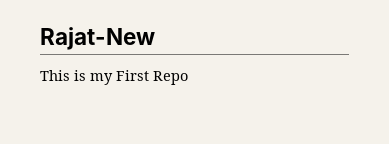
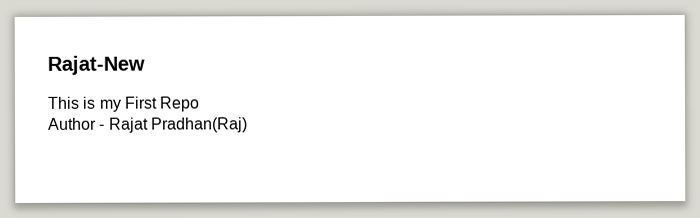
(188, 78) none -> [48,117,248,133] // Author - Rajat Pradhan(Raj)

